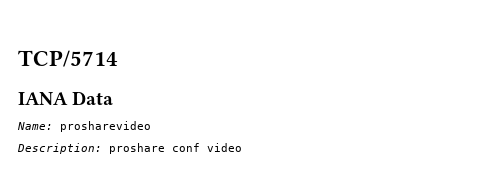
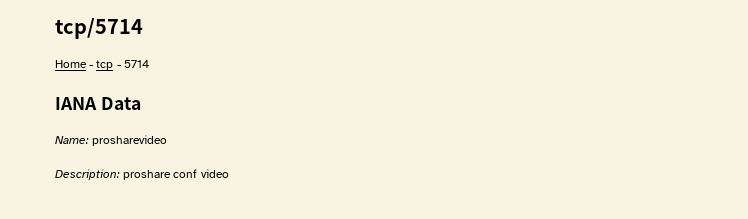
[18,50,118,67] TCP/5714 -> [55,18,143,39] [55,60,149,70] tcp/5714 // Home - tcp - 5714

